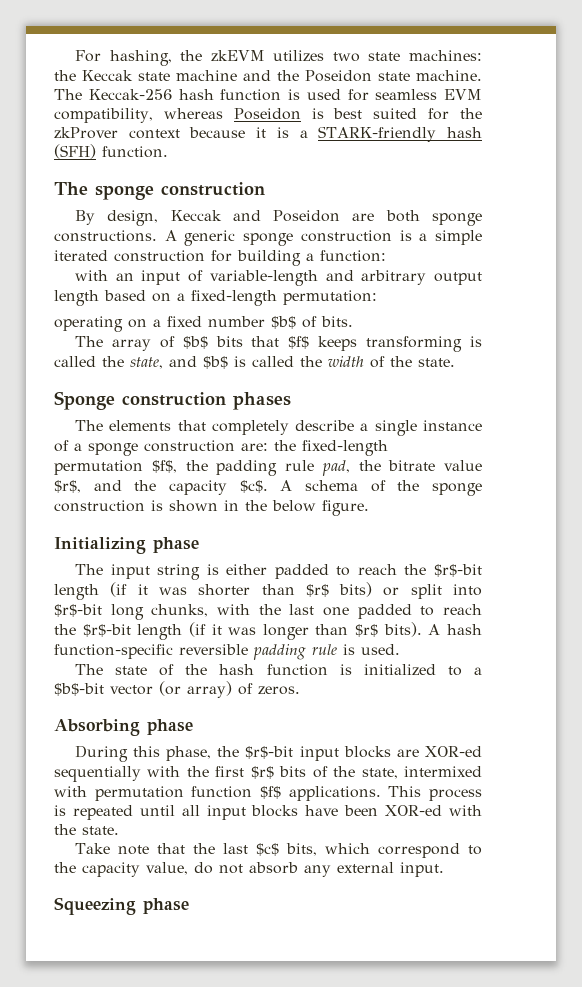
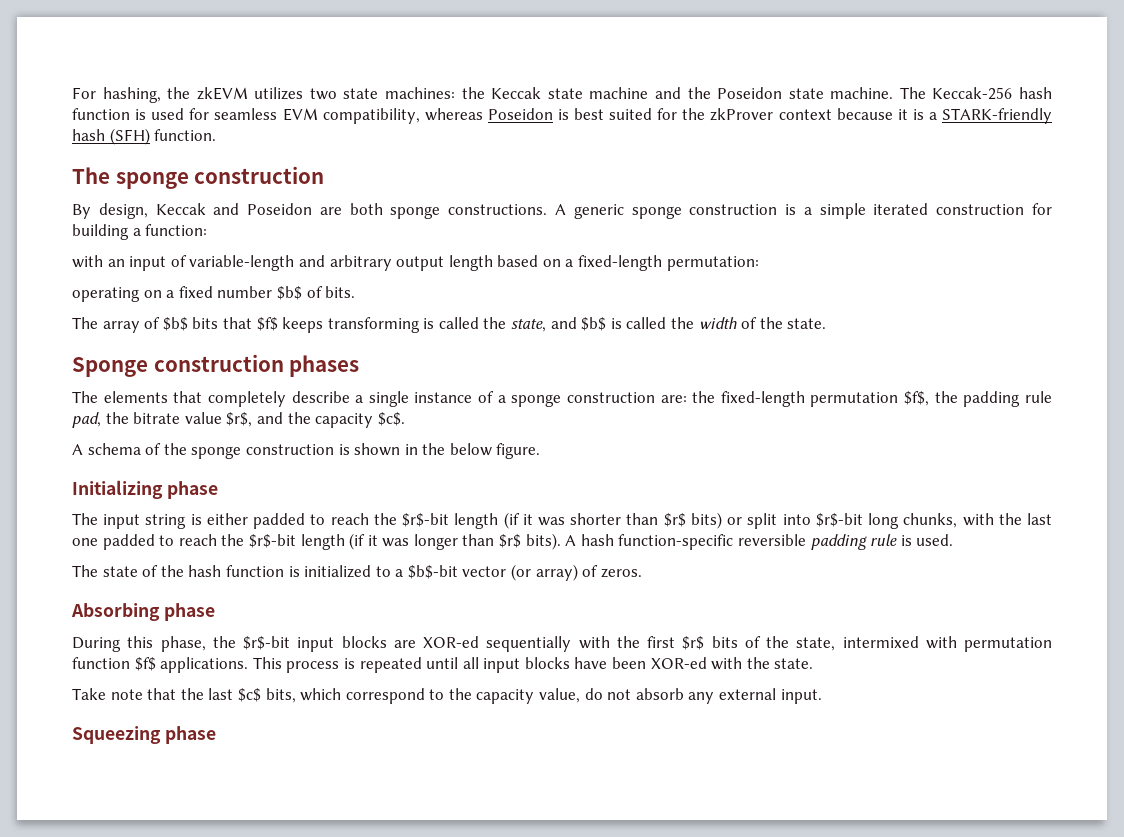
(268, 486) none -> (405, 419) //

